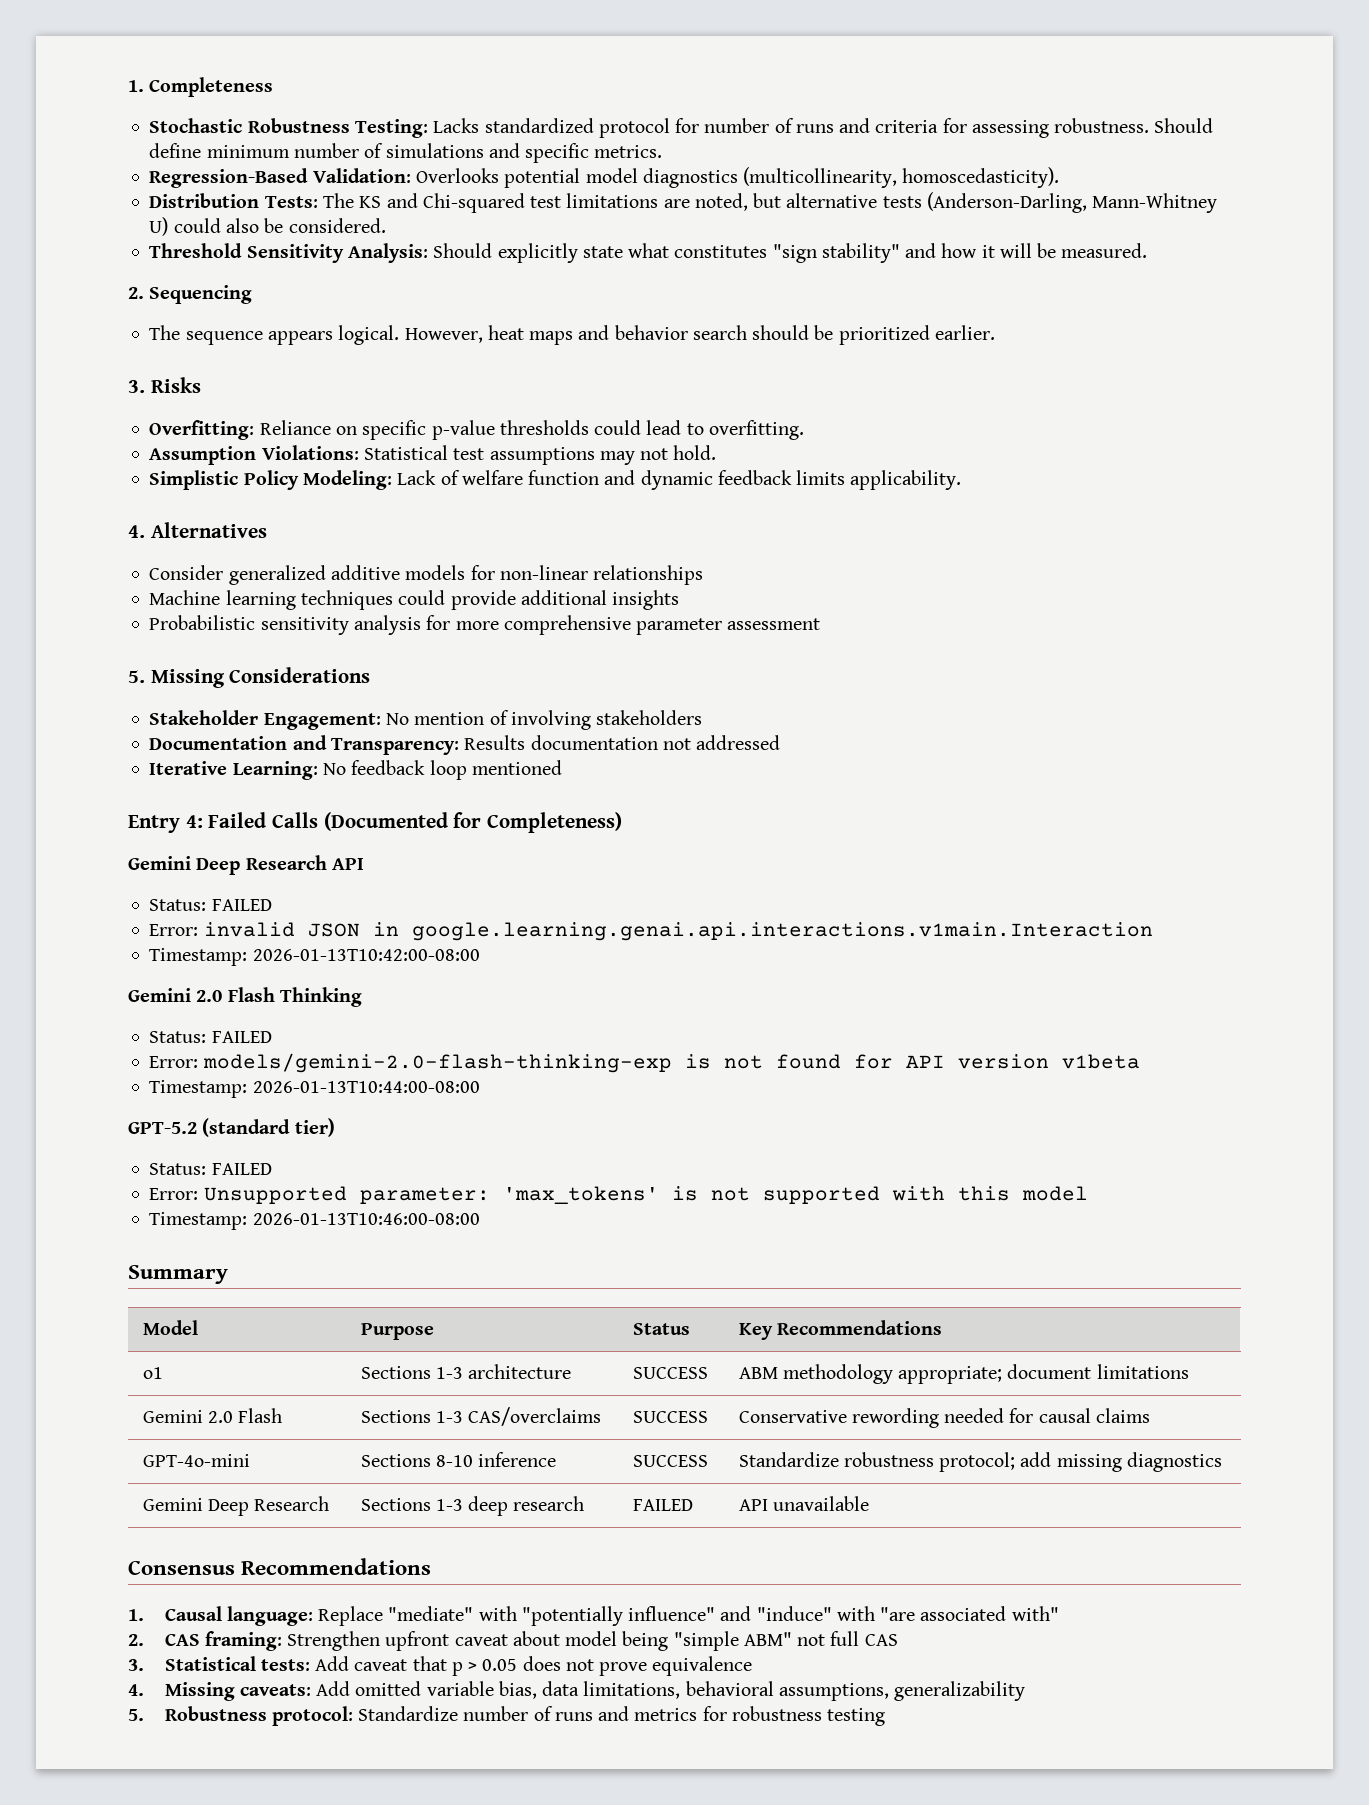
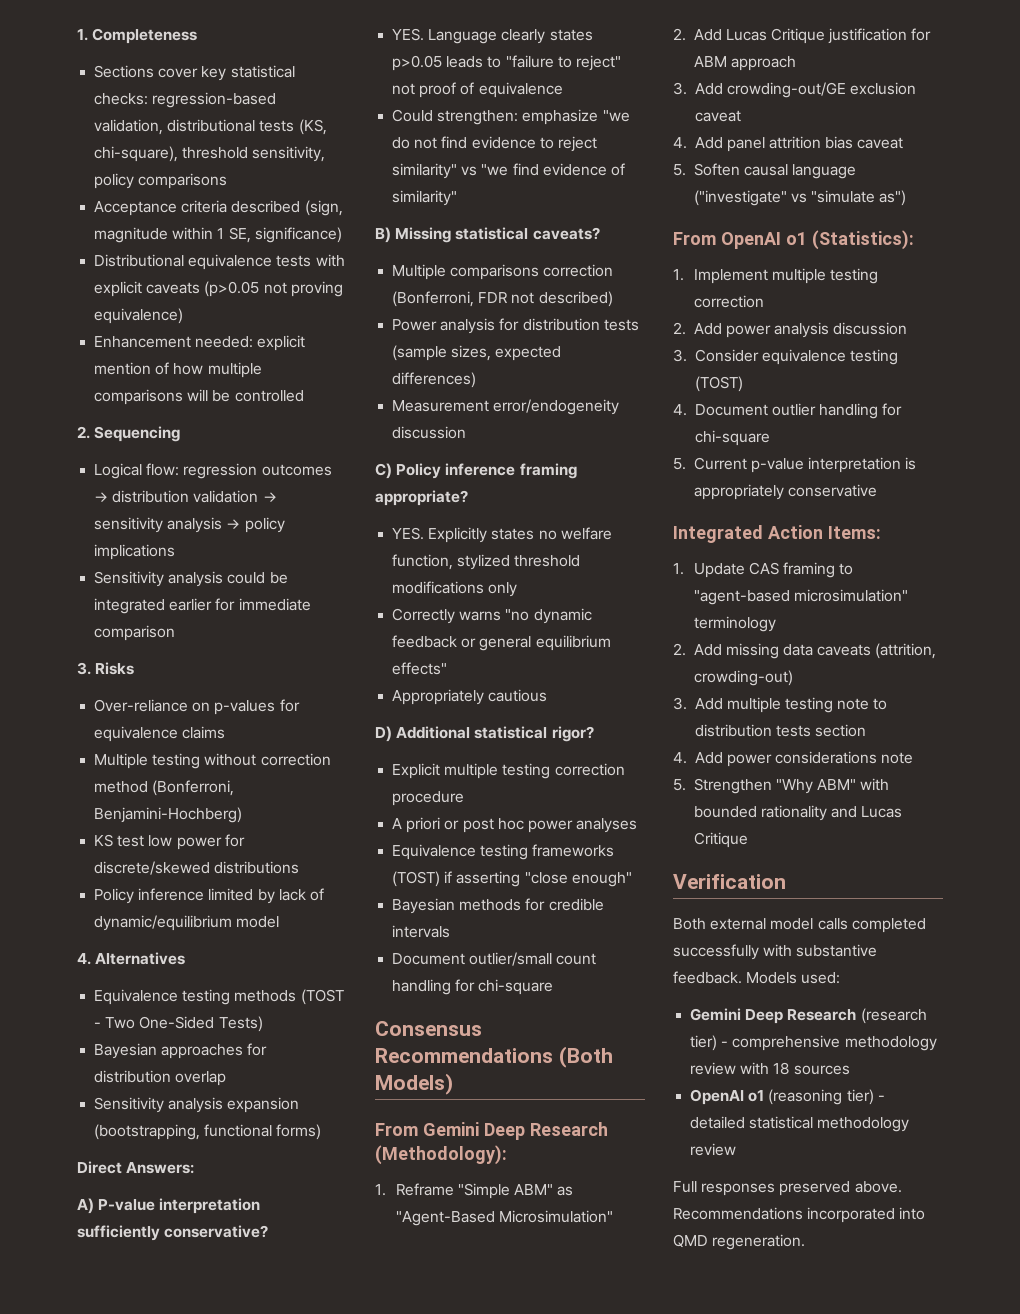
[149,118,1214,138] [149,143,663,163] [149,167,1060,188] [149,192,1218,213] [149,217,386,236] [149,243,995,263] Stochastic Robustness Testing: Lacks standardized protocol for number of runs and criteria for assessing robustness. Should define minimum number of simulations and specific metrics. // Regression-Based Validation: Overlooks potential model diagnostics (multicollinearity, homoscedasticity). // Distribution Tests: The KS and Chi-squared test limitations are noted, but alternative tests (Anderson-Darling, Mann-Whitney U) could also be considered. // Threshold Sensitivity Analysis: Should explicitly state what constitutes "sign stability" and how it -> [94,65,295,81] [94,92,277,108] [94,119,327,135] [94,146,326,162] [94,173,228,189] [94,200,343,216] [94,227,342,243] [94,254,345,270] [94,281,343,297] [94,308,184,324] [94,335,306,351] [94,362,262,378] [94,389,184,405] Sections cover key statistical checks: regression-based validation, distributional tests (KS, chi-square), threshold sensitivity, policy comparisons // Acceptance criteria described (sign, magnitude within 1 SE, significance) // Distributional equivalence tests with explicit caveats (p>0.05 not proving equivalence) // Enhancement needed: explicit mention of how multiple comparisons
[1061,243,1148,258] measured. -> [234,390,304,402] controlled
[149,325,995,345] [128,377,201,393] [149,420,804,440] [149,445,717,465] [149,470,962,490] [128,522,267,538] [149,565,704,585] [149,590,680,610] [149,615,821,635] [128,667,371,688] [149,710,703,730] [149,735,781,755] [149,760,562,780] [128,812,623,833] [128,855,364,875] [149,899,272,911] [149,922,1153,941] [149,948,480,966] [128,987,362,1007] [149,1031,272,1043] [149,1053,1140,1073] [149,1080,480,1098] [128,1118,335,1137] [149,1163,272,1175] [149,1186,1088,1204] [149,1212,480,1230] [128,1265,228,1284] [142,1320,198,1335] [360,1323,434,1340] [632,1323,690,1335] [738,1320,942,1340] [142,1367,163,1379] [360,1364,572,1379] [632,1367,708,1379] [738,1364,1189,1384] [142,1408,283,1423] [360,1407,602,1426] [632,1411,708,1423] [738,1408,1151,1428] [142,1454,250,1467] [360,1452,557,1467] [632,1455,708,1467] [738,1452,1223,1472] [142,1496,330,1516] [360,1496,585,1516] [632,1499,693,1511] [738,1496,869,1511] [128,1558,432,1575] [128,1606,1059,1626] [128,1631,898,1651] [128,1656,753,1676] [128,1681,1026,1701] [128,1706,886,1726] The sequence appears logical. However, heat maps and behavior search should be prioritized earlier. // 3. Risks // Overfitting: Reliance on specific p-value thresholds could lead to overfitting. // Assumption Violations: Statistical test assumptions may not hold. // Simplistic Policy Modeling: Lack of welfare function and dynamic feedback limits applicability. // 4. Alternatives // Consider generalized additive models for non-linear relationships // Machine learning techniques could provide additional insights // Probabilistic sensitivity analysis for more comprehensive parameter assessment // 5. Missing Considerations // Stakeholder Engagement: No mention of involving stakeholders // Documentation and Transparency: Results documentation not addressed // Iterative Learning: No feedback loop mentioned // Entry 4: Failed Calls (Documented for Completeness) // Gemini Deep Research API // Status: FAILED // Error: invalid JSON in google.learning.genai.api.interactions.v1main.Interaction // Timestamp: 2026-01-13T10:42:00-08:00 // Gemini 2.0 Flash Thinking // Status: FAILED // Error: models/gemini-2.0-flash-thinking-exp is not found for API version v1beta // Timestamp: 2026-01-13T10:44:00-08:00 // GPT-5.2 (standard tier) // Status: FAILED // Error: Unsupported parameter: 'max_tokens' is not supported with this model // Timestamp: 2026-01-13T10:46:00-08:00 // Summary // Model | Purpose | Status | Key Recommendations // o1 | Sections 1-3 architecture | SUCCESS | ABM methodology appropriate; document limitations // Gemini 2.0 Flash | Sections 1-3 CAS/overclaims | SUCCESS | Conservative rewording needed for causal claims // GPT-4o-mini | Sections 8-10 inference | SUCCESS | Standardize robustness protocol; add missing diagnostics // Gemini Deep Research | Sections 1-3 deep research | FAILED | API unavailable // Consensus Recommendations // 1. Causal language: Replace "mediate" with "potentially influence" and "induce" with "are associated with" // 2. CAS framing: Strengthen upfront caveat about model being "simple ABM" not full CAS // 3. Statistical tests: Add caveat that p > 0.05 does not prove equivalence // 4. Missing caveats: Add omitted variable bias, data limitations, behavioral assumptions, generalizability // 5. Robustness protocol: Standardize number of runs and metrics for robustness testing -> [94,463,332,479] [94,490,277,503] [94,517,285,533] [94,544,176,560] [94,571,288,587] [94,598,311,614] [94,625,176,641] [77,662,135,675] [94,699,300,715] [94,726,226,742] [94,753,331,769] [94,780,235,796] [94,807,243,823] [94,834,245,850] [94,861,300,875] [94,888,324,904] [94,915,280,931] [77,952,186,965] [94,989,344,1005] [94,1016,263,1032] [94,1043,268,1059] [94,1070,227,1086] [94,1097,300,1113] [94,1124,322,1140] [77,1161,195,1174] [77,1198,261,1214] [77,1225,269,1241] [392,28,593,44] [392,55,621,71] [392,82,563,98] [392,109,630,125] [392,136,597,152] [392,163,625,179] [392,190,458,206] [375,227,600,243] [392,264,614,280] [392,291,613,307] [392,318,639,334] [392,345,562,361] [392,372,477,388] [392,399,620,415] [392,426,467,439] [375,463,577,479] [375,490,468,506] [392,527,612,543] [392,554,581,570] [392,581,518,597] [392,608,592,624] [392,635,611,651] [392,662,448,675] [392,689,548,705] [375,726,594,742] [392,763,625,779] [392,791,465,806] [392,817,638,833] [392,844,615,860] [392,871,632,887] [392,898,604,914] [392,925,451,938] [392,952,597,966] [392,979,554,995] [375,1021,482,1036] [375,1046,613,1068] [375,1073,453,1095] [375,1122,608,1140] [375,1145,507,1165] [375,1183,574,1199] [395,1210,613,1226] [673,28,932,44] [693,56,796,71] [673,82,917,98] [694,110,741,122] [673,136,904,152] [673,163,857,179] [693,190,907,206] [673,230,914,250] [673,268,878,284] [693,295,764,308] [673,322,908,338] [673,349,899,365] [694,376,743,392] [673,403,903,419] [694,430,770,446] [673,457,917,473] [693,484,877,500] [673,525,881,543] [673,562,854,578] [693,589,908,605] [693,616,776,632] [673,643,937,659] [693,670,793,686] [673,697,888,713] [694,724,867,737] [673,751,914,767] [673,778,890,794] [693,805,903,821] [693,832,748,848] [673,874,786,889] [673,918,926,933] [673,944,878,960] [673,971,841,984] [690,1008,927,1024] [690,1035,937,1051] [690,1062,850,1075] [690,1089,885,1105] [690,1116,910,1132] [690,1143,737,1156] [673,1181,902,1196] [673,1207,926,1223] [673,1234,806,1250] Logical flow: regression outcomes → distribution validation → sensitivity analysis → policy implications // Sensitivity analysis could be integrated earlier for immediate comparison // 3. Risks // Over-reliance on p-values for equivalence claims // Multiple testing without correction method (Bonferroni, Benjamini-Hochberg) // KS test low power for discrete/skewed distributions // Policy inference limited by lack of dynamic/equilibrium model // 4. Alternatives // Equivalence testing methods (TOST - Two One-Sided Tests) // Bayesian approaches for distribution overlap // Sensitivity analysis expansion (bootstrapping, functional forms) // Direct Answers: // A) P-value interpretation sufficiently conservative? // YES. Language clearly states p>0.05 leads to "failure to reject" not proof of equivalence // Could strengthen: emphasize "we do not find evidence to reject similarity" vs "we find evidence of similarity" // B) Missing statistical caveats? // Multiple comparisons correction (Bonferroni, FDR not described) // Power analysis for distribution tests (sample sizes, expected differences) // Measurement error/endogeneity discussion // C) Policy inference framing appropriate? // YES. Explicitly states no welfare function, stylized threshold modifications only // Correctly warns "no dynamic feedback or general equilibrium effects" // Appropriately cautious // D) Additional statistical rigor? // Explicit multiple testing correction procedure // A priori or post hoc power analyses // Equivalence testing frameworks (TOST) if asserting "close enough" // Bayesian methods for credible intervals // Document outlier/small count handling for chi-square // Consensus Recommendations (Both Models) // From Gemini Deep Research (Methodology): // 1. Reframe "Simple ABM" as "Agent-Based Microsimulation" // 2. Add Lucas Critique justification for ABM approach // 3. Add crowding-out/GE exclusion caveat // 4. Add panel attrition bias caveat // 5. Soften causal language ("investigate" vs "simulate as") // From OpenAI o1 (Statistics): // 1. Implement multiple testing correction // 2. Add power analysis discussion // 3. Consider equivalence testing (TOST) // 4. Document outlier handling for chi-square // 5. Current p-value interpretation is appropriately conservative // Integrated Action Items: // 1. Update CAS framing to "agent-based microsimulation" terminology // 2. Add missing data caveats (attrition, crowding-out) // 3. Add multiple testing note to distribution tests section // 4. Add power considerations note // 5. Strengthen "Why ABM" with bounded rationality and Lucas Critique // Verification // Both external model calls completed successfully with substantive feedback. Models used: // Gemini Deep Research (research tier) - comprehensive methodology review with 18 sources // OpenAI o1 (reasoning tier) - detailed statistical methodology review // Full responses preserved above. Recommendations incorporated into QMD regeneration.

